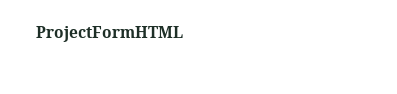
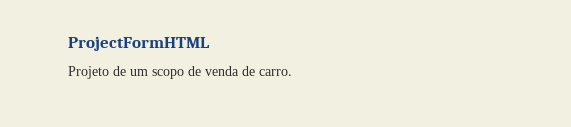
(183, 34) none -> [68,66,292,79] // Projeto de um scopo de venda de carro.

